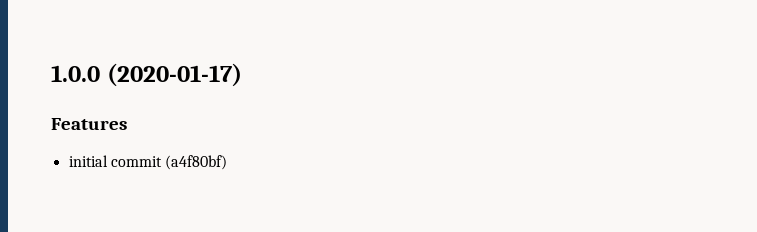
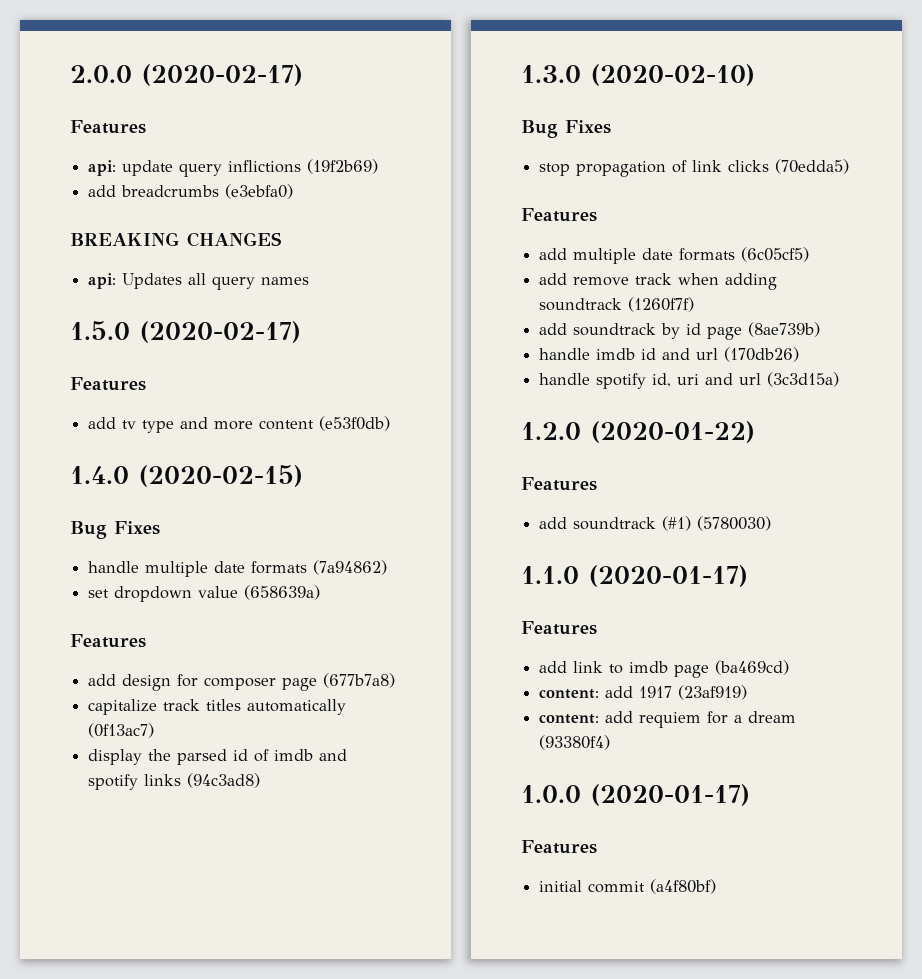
(51, 73) none -> [70,64,303,86] [70,120,146,134] [88,159,379,177] [88,184,294,199] [70,232,282,247] [88,273,310,290] [70,321,301,343] [70,377,146,391] [88,416,391,433] [70,465,303,487] [70,521,160,539] [88,560,388,577] [88,585,321,602] [70,634,146,648] [88,673,396,691] [88,699,347,715] [88,723,155,738] [88,749,348,765] [88,773,261,790] [521,64,755,86] [521,120,611,138] [539,159,850,177] [521,208,597,222] [539,247,810,264] [539,273,778,290] [539,297,695,312] [539,322,821,340] [539,347,800,362] [539,372,840,389] [521,421,755,443] [521,477,597,491] [539,516,772,531] [521,565,748,587] [521,621,597,635] [539,660,790,678] [539,685,748,700] [539,711,797,728] [539,735,611,750] 2.0.0 (2020-02-17) // Features // api: update query inflictions (19f2b69) // add breadcrumbs (e3ebfa0) // BREAKING CHANGES // api: Updates all query names // 1.5.0 (2020-02-17) // Features // add tv type and more content (e53f0db) // 1.4.0 (2020-02-15) // Bug Fixes // handle multiple date formats (7a94862) // set dropdown value (658639a) // Features // add design for composer page (677b7a8) // capitalize track titles automatically (0f13ac7) // display the parsed id of imdb and spotify links (94c3ad8) // 1.3.0 (2020-02-10) // Bug Fixes // stop propagation of link clicks (70edda5) // Features // add multiple date formats (6c05cf5) // add remove track when adding soundtrack (1260f7f) // add soundtrack by id page (8ae739b) // handle imdb id and url (170db26) // handle spotify id, uri and url (3c3d15a) // 1.2.0 (2020-01-22) // Features // add soundtrack (#1) (5780030) // 1.1.0 (2020-01-17) // Features // add link to imdb page (ba469cd) // content: add 1917 (23af919) // content: add requiem for a dream (93380f4) //

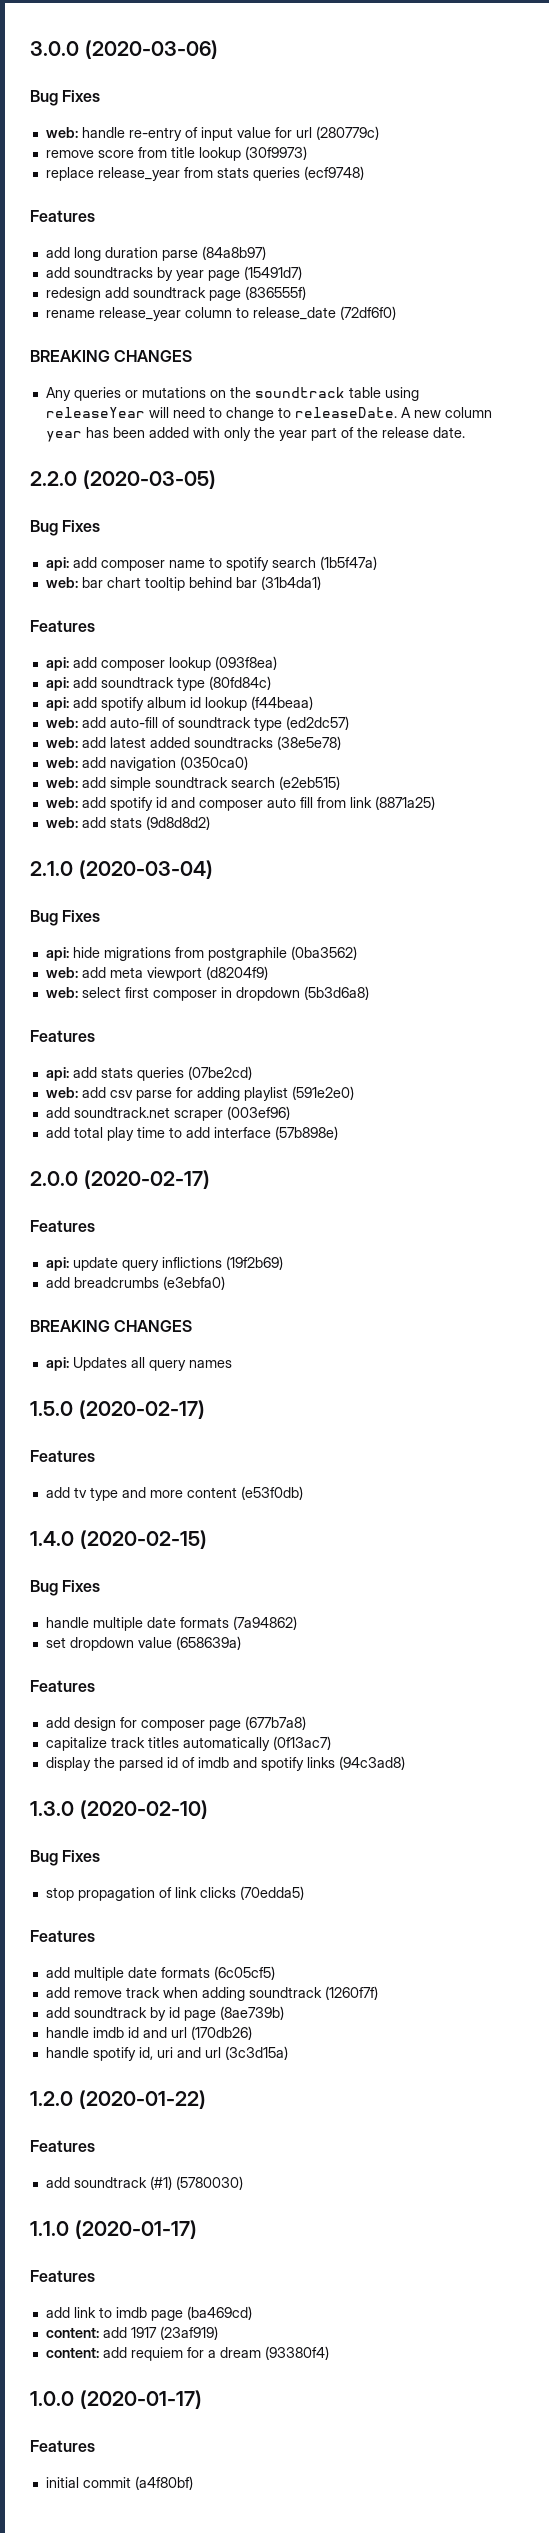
(70, 74) none -> [30,40,218,59] [30,90,101,106] [45,126,379,141] [45,146,307,161] [45,166,364,181] [30,210,95,222] [45,246,266,261] [45,266,302,281] [45,286,306,301] [45,306,396,321] [30,350,193,362] [45,387,419,401] [45,407,492,421] [45,427,465,442] [30,470,216,489] [30,520,101,536] [45,556,377,571] [45,576,321,591] [30,620,95,632] [45,656,277,671] [45,676,271,691] [45,696,313,711] [45,716,349,731] [45,736,341,750] [45,756,248,771] [45,776,340,791] [45,796,435,811] [45,816,210,830] [30,860,213,879] [30,910,101,926] [45,946,357,961] [45,966,268,981] [45,986,369,1001] [30,1030,95,1042] [45,1066,252,1081] [45,1086,354,1101] [45,1106,290,1121] [45,1126,338,1141] 3.0.0 (2020-03-06) // Bug Fixes // web: handle re-entry of input value for url (280779c) // remove score from title lookup (30f9973) // replace release_year from stats queries (ecf9748) // Features // add long duration parse (84a8b97) // add soundtracks by year page (15491d7) // redesign add soundtrack page (836555f) // rename release_year column to release_date (72df6f0) // BREAKING CHANGES // Any queries or mutations on the soundtrack table using releaseYear will need to change to releaseDate. A new column year has been added with only the year part of the release date. // 2.2.0 (2020-03-05) // Bug Fixes // api: add composer name to spotify search (1b5f47a) // web: bar chart tooltip behind bar (31b4da1) // Features // api: add composer lookup (093f8ea) // api: add soundtrack type (80fd84c) // api: add spotify album id lookup (f44beaa) // web: add auto-fill of soundtrack type (ed2dc57) // web: add latest added soundtracks (38e5e78) // web: add navigation (0350ca0) // web: add simple soundtrack search (e2eb515) // web: add spotify id and composer auto fill from link (8871a25) // web: add stats (9d8d8d2) // 2.1.0 (2020-03-04) // Bug Fixes // api: hide migrations from postgraphile (0ba3562) // web: add meta viewport (d8204f9) // web: select first composer in dropdown (5b3d6a8) // Features // api: add stats queries (07be2cd) // web: add csv parse for adding playlist (591e2e0) // add soundtrack.net scraper (003ef96) // add total play time to add interface (57b898e) //

